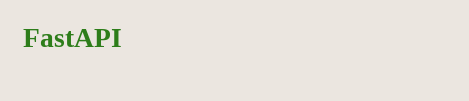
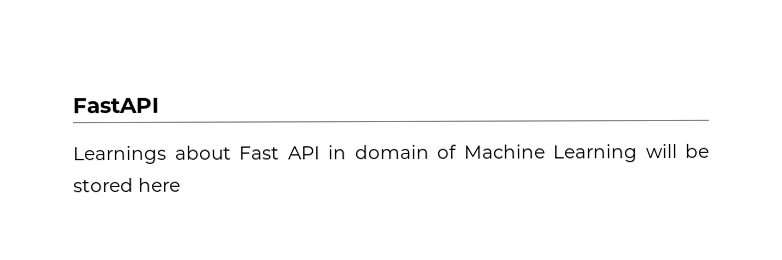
(122, 38) none -> [73,143,710,165] [73,177,181,193] // Learnings about Fast API in domain of Machine Learning will be stored here

